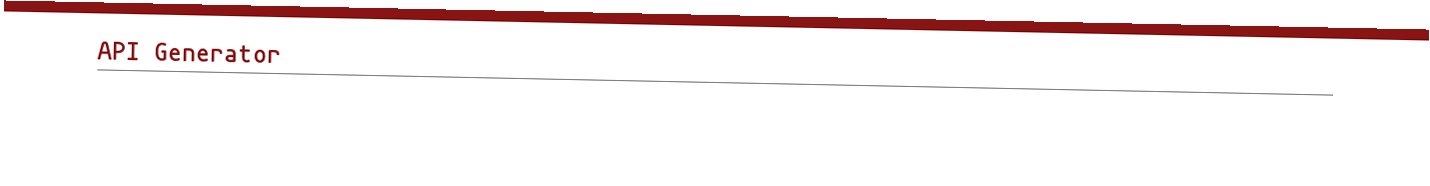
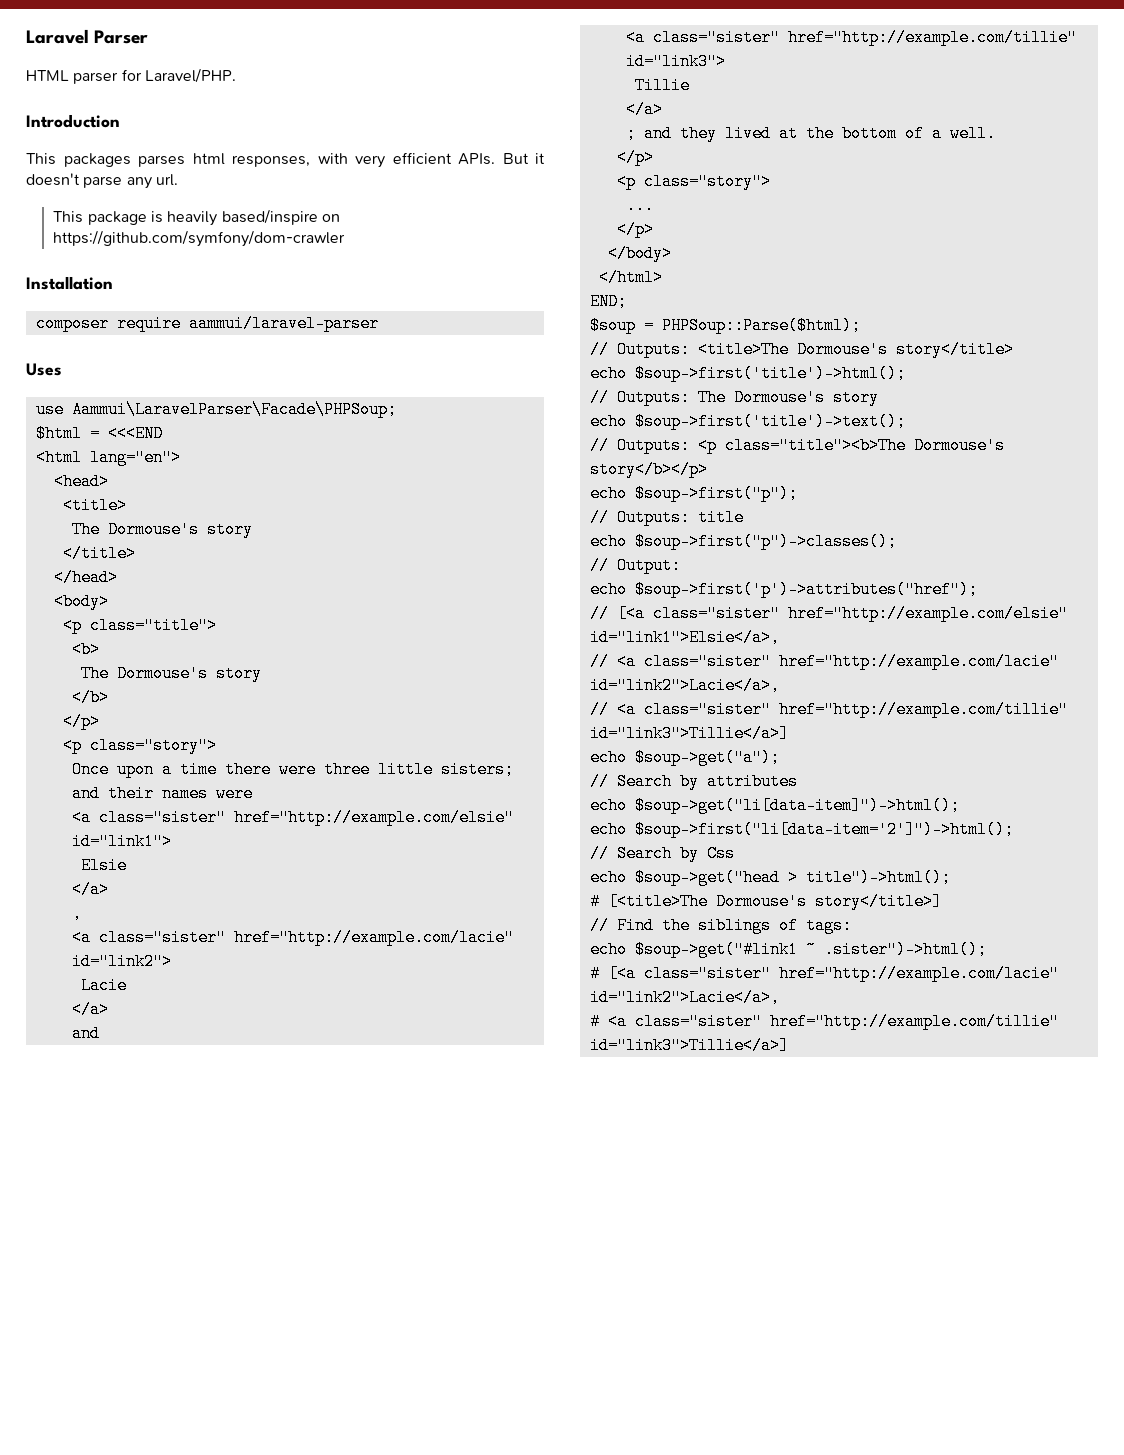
[97,41,281,64] API Generator -> [26,29,149,44] [26,68,236,84] [26,114,120,128] [26,152,545,168] [26,173,178,189] [53,209,340,226] [53,230,346,247] [26,276,113,290] [35,315,379,332] [26,363,62,376] [35,401,397,418] [35,425,163,442] [35,449,181,466] [53,473,109,490] [62,497,127,514] [71,521,253,538] [62,545,136,562] [53,569,118,586] [53,593,109,610] [62,617,217,634] [71,641,100,658] [80,665,262,682] [71,689,109,706] [62,713,100,730] [62,737,217,754] [71,761,514,778] [71,785,253,802] [71,809,514,826] [71,833,172,850] [80,857,127,874] [71,881,109,898] [71,905,82,922] [71,929,514,946] [71,953,172,970] [80,977,127,994] [71,1001,109,1018] [71,1025,100,1042] [625,29,1077,46] [625,53,726,70] [634,77,690,94] [625,101,663,118] [625,125,996,142] [616,149,654,166] [616,173,771,190] [625,197,654,214] [616,221,654,238] [607,245,672,262] [598,269,663,286] [589,293,627,310] [589,317,861,334] [589,341,1014,358] [589,365,906,382] [589,389,879,406] [589,413,906,430] [589,437,1005,454] [589,461,708,478] [589,485,798,502] [589,509,744,526] [589,533,897,550] [589,557,681,574] [589,581,978,598] [589,605,1068,622] [589,629,780,646] [589,653,1059,670] [589,677,780,694] [589,701,1068,718] [589,725,789,742] [589,749,780,766] [589,773,798,790] [589,797,960,814] [589,821,1014,838] [589,845,735,862] [589,869,951,886] [589,893,942,910] [589,917,852,934] [589,941,987,958] [589,965,1059,982] [589,989,780,1006] [589,1013,1059,1030] [589,1037,789,1054] Laravel Parser // HTML parser for Laravel/PHP. // Introduction // This packages parses html responses, with very efficient APIs. But it doesn't parse any url. // This package is heavily based/inspire on https://github.com/symfony/dom-crawler // Installation // composer require aammui/laravel-parser // Uses // use Aammui\LaravelParser\Facade\PHPSoup; // $html = <<<END // <html lang="en"> // <head> // <title> // The Dormouse's story // </title> // </head> // <body> // <p class="title"> // <b> // The Dormouse's story // </b> // </p> // <p class="story"> // Once upon a time there were three little sisters; and their names were // <a class="sister" href="http://example.com/elsie" id="link1"> // Elsie // </a> // , // <a class="sister" href="http://example.com/lacie" id="link2"> // Lacie // </a> // and // <a class="sister" href="http://example.com/tillie" id="link3"> // Tillie // </a> // ; and they lived at the bottom of a well. // </p> // <p class="story"> // ... // </p> // </body> // </html> // END; // $soup = PHPSoup::Parse($html); // // Outputs: <title>The Dormouse's story</title> // echo $soup->first('title')->html(); // // Outputs: The Dormouse's story // echo $soup->first('title')->text(); // // Outputs: <p class="title"><b>The Dormouse's story</b></p> // echo $soup->first("p"); // // Outputs: title // echo $soup->first("p")->classes(); // // Output: // echo $soup->first('p')->attributes("href"); // // [<a class="sister" href="http://example.com/elsie" id="link1">Elsie</a>, // // <a class="sister" href="http://example.com/lacie" id="link2">Lacie</a>, // // <a class="sister" href="http://example.com/tillie" id="link3">Tillie</a>] // echo $soup->get("a"); // // Search by attributes // echo $soup->get("li[data-item]")->html(); // echo $soup->first("li[data-item='2']")->html(); // // Search by Css // echo $soup->get("head > title")->html(); // # [<title>The Dormouse's story</title>] // // Find the siblings of tags: // echo $soup->get("#link1 ~ .sister")->html(); // # [<a class="sister" href="http://example.com/lacie" id="link2">Lacie</a>, // # <a class="sister" href="http://example.com/tillie" id="link3">Tillie</a>]

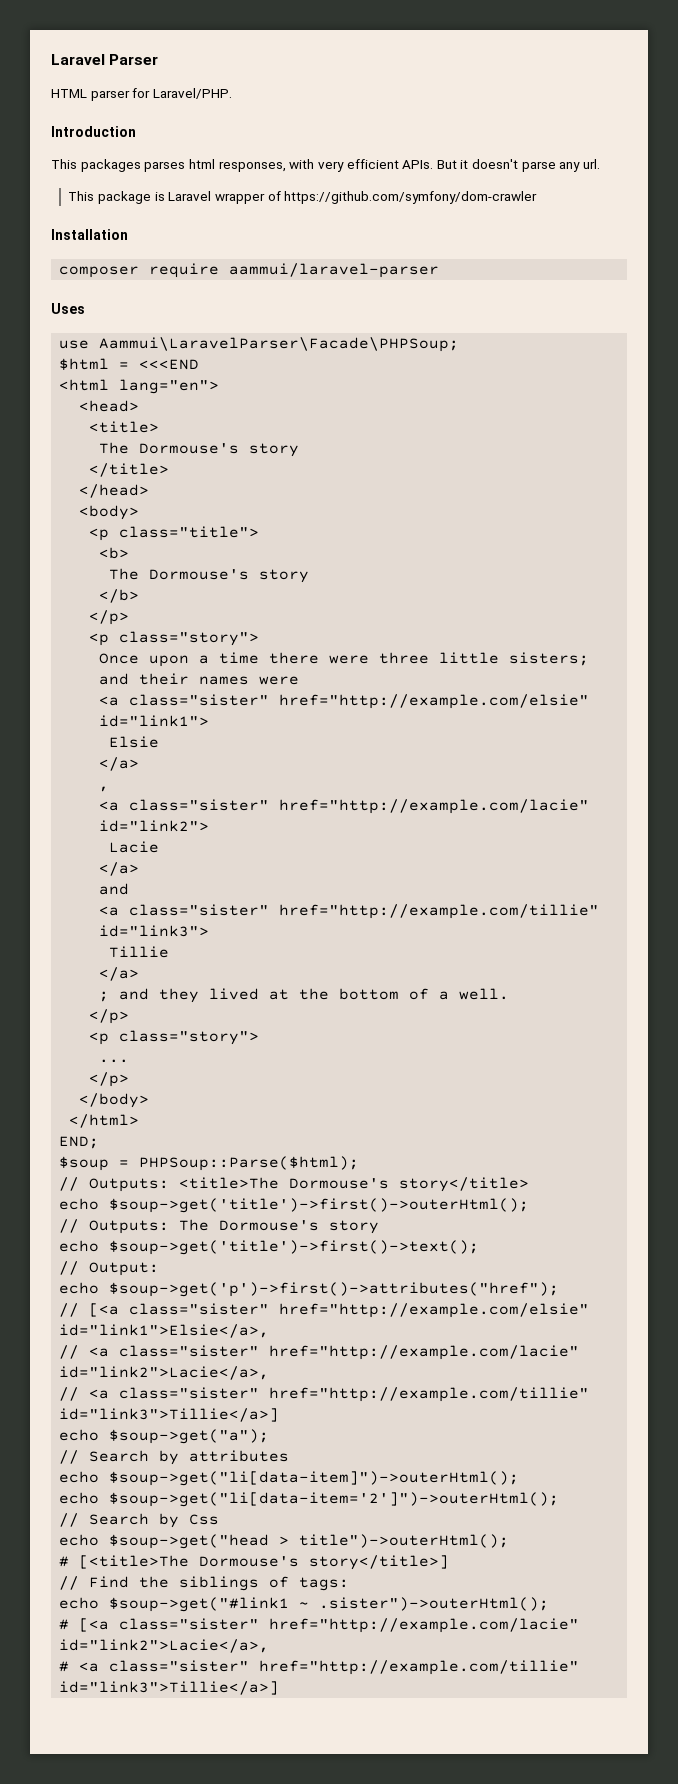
[167,209,340,226] heavily based/inspire on -> [168,191,281,204] Laravel wrapper of
[634,365,906,382] $soup->first('title')->html(); -> [109,1198,530,1213] $soup->get('title')->first()->outerHtml();
[634,413,906,430] [589,437,1005,454] [589,461,708,478] [589,485,798,502] [589,509,744,526] [589,533,897,550] $soup->first('title')->text(); // // Outputs: <p class="title"><b>The Dormouse's story</b></p> // echo $soup->first("p"); // // Outputs: title // echo $soup->first("p")->classes(); -> [109,1240,480,1255] $soup->get('title')->first()->text();
[634,581,978,598] $soup->first('p')->attributes("href"); -> [109,1282,560,1297] $soup->get('p')->first()->attributes("href");
[634,797,960,814] [589,821,1014,838] $soup->get("li[data-item]")->html(); // echo $soup->first("li[data-item='2']")->html(); -> [109,1471,520,1486] [59,1492,560,1507] $soup->get("li[data-item]")->outerHtml(); // echo $soup->get("li[data-item='2']")->outerHtml();
[805,869,951,886] title")->html(); -> [299,1534,510,1548] title")->outerHtml();
[823,941,987,958] .sister")->html(); -> [319,1597,550,1611] .sister")->outerHtml();

